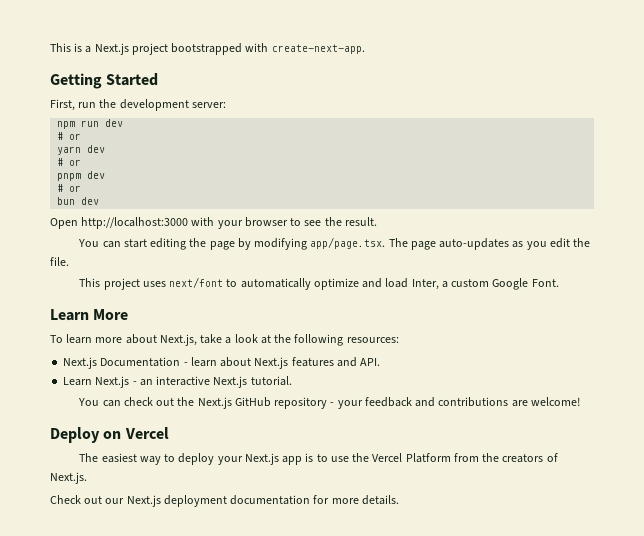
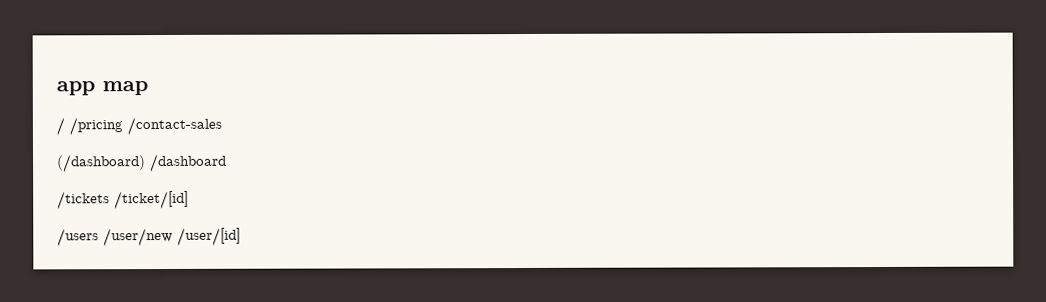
[50,43,365,55] [50,73,159,89] [50,99,226,111] [57,119,124,129] [57,132,82,140] [57,145,106,155] [57,158,82,166] [57,171,106,181] [57,184,82,192] [57,197,100,205] [50,217,377,229] [78,237,591,250] [50,257,69,266] [79,277,559,290] [50,309,129,321] [50,334,399,346] [63,357,381,369] [63,376,292,388] [78,397,580,409] [50,427,169,443] [79,453,558,465] [50,472,87,484] [50,495,399,507] This is a Next.js project bootstrapped with create-next-app. // Getting Started // First, run the development server: // npm run dev // # or // yarn dev // # or // pnpm dev // # or // bun dev // Open http://localhost:3000 with your browser to see the result. // You can start editing the page by modifying app/page.tsx. The page auto-updates as you edit the file. // This project uses next/font to automatically optimize and load Inter, a custom Google Font. // Learn More // To learn more about Next.js, take a look at the following resources: // Next.js Documentation - learn about Next.js features and API. // Learn Next.js - an interactive Next.js tutorial. // You can check out the Next.js GitHub repository - your feedback and contributions are welcome! // Deploy on Vercel // The easiest way to deploy your Next.js app is to use the Vercel Platform from the creators of Next.js. // Check out our Next.js deployment documentation for more details. -> [56,81,148,96] [56,116,222,136] [57,153,227,173] [57,190,189,210] [57,227,241,247] app map // / /pricing /contact-sales // (/dashboard) /dashboard // /tickets /ticket/[id] // /users /user/new /user/[id]

